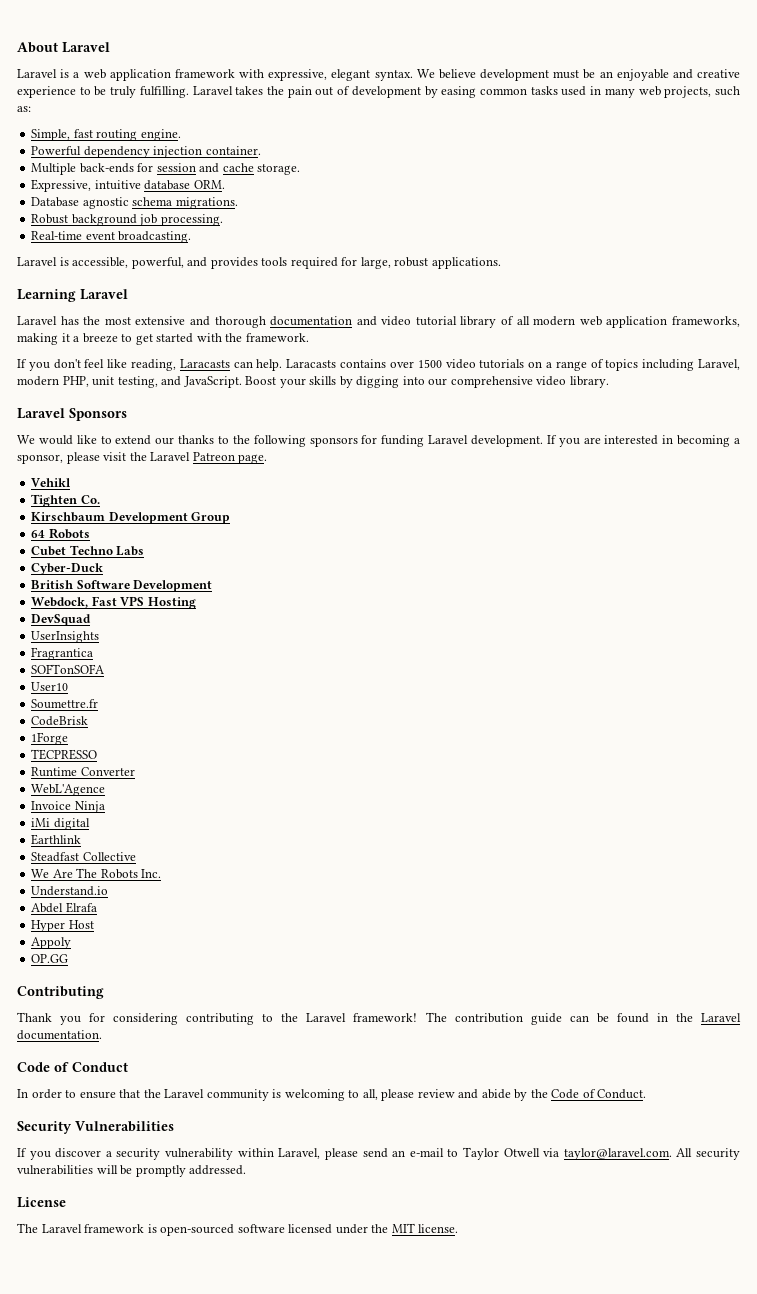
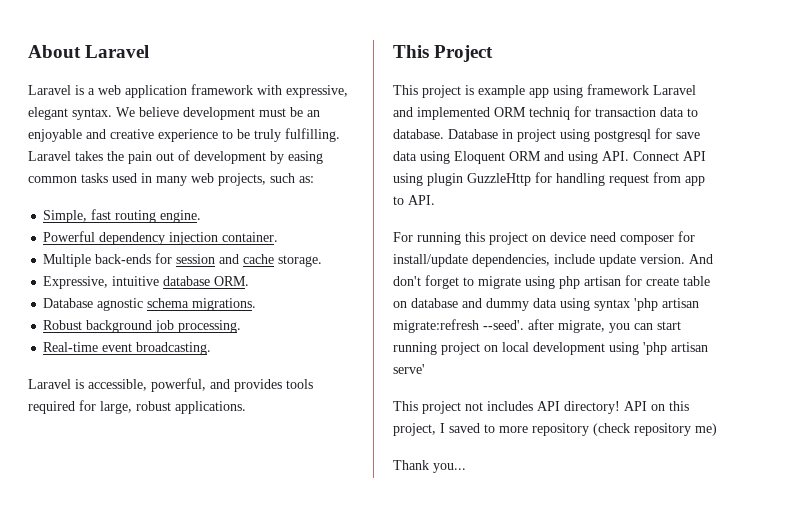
[17,289,128,302] [17,316,740,328] [17,333,309,345] [17,359,741,371] [17,376,609,388] [17,408,127,421] [17,435,741,447] [17,452,268,464] [31,478,72,487] [31,494,100,507] [31,512,231,524] [31,528,90,539] [31,545,145,556] [31,563,104,575] [31,580,213,592] [31,596,196,609] [31,614,92,626] [31,631,100,643] [31,647,94,660] [31,664,105,674] [31,682,69,691] [31,699,99,709] [31,716,89,726] [31,732,69,745] [31,749,98,760] [31,767,135,777] [31,784,106,796] [31,801,105,813] [31,818,90,830] [31,834,82,845] [31,852,136,862] [31,868,162,879] [31,886,109,896] [31,902,97,913] [31,920,94,932] [31,937,72,949] [31,954,69,963] [17,986,104,999] [17,1012,741,1025] [17,1030,102,1040] [17,1062,128,1072] [17,1089,647,1101] [17,1121,174,1134] [17,1147,740,1160] [17,1165,247,1177] [17,1197,66,1208] [17,1223,459,1236] Learning Laravel // Laravel has the most extensive and thorough documentation and video tutorial library of all modern web application frameworks, making it a breeze to get started with the framework. // If you don't feel like reading, Laracasts can help. Laracasts contains over 1500 video tutorials on a range of topics including Laravel, modern PHP, unit testing, and JavaScript. Boost your skills by digging into our comprehensive video library. // Laravel Sponsors // We would like to extend our thanks to the following sponsors for funding Laravel development. If you are interested in becoming a sponsor, please visit the Laravel Patreon page. // Vehikl // Tighten Co. // Kirschbaum Development Group // 64 Robots // Cubet Techno Labs // Cyber-Duck // British Software Development // Webdock, Fast VPS Hosting // DevSquad // UserInsights // Fragrantica // SOFTonSOFA // User10 // Soumettre.fr // CodeBrisk // 1Forge // TECPRESSO // Runtime Converter // WebL'Agence // Invoice Ninja // iMi digital // Earthlink // Steadfast Collective // We Are The Robots Inc. // Understand.io // Abdel Elrafa // Hyper Host // Appoly // OP.GG // Contributing // Thank you for considering contributing to the Laravel framework! The contribution guide can be found in the Laravel documentation. // Code of Conduct // In order to ensure that the Laravel community is welcoming to all, please review and abide by the Code of Conduct. // Security Vulnerabilities // If you discover a security vulnerability within Laravel, please send an e-mail to Taylor Otwell via taylor@laravel.com. All security vulnerabilities will be promptly addressed. // License // The Laravel framework is open-sourced software licensed under the MIT license. -> [393,45,494,62] [393,84,696,98] [393,106,698,120] [393,128,700,142] [393,151,706,164] [393,172,705,186] [393,195,435,205] [393,231,695,245] [393,254,713,267] [393,275,710,289] [393,298,699,311] [393,319,681,333] [393,342,708,355] [393,364,425,374] [393,401,689,414] [393,423,717,436] [393,460,466,473] This Project // This project is example app using framework Laravel and implemented ORM techniq for transaction data to database. Database in project using postgresql for save data using Eloquent ORM and using API. Connect API using plugin GuzzleHttp for handling request from app to API. // For running this project on device need composer for install/update dependencies, include update version. And don't forget to migrate using php artisan for create table on database and dummy data using syntax 'php artisan migrate:refresh --seed'. after migrate, you can start running project on local development using 'php artisan serve' // This project not includes API directory! API on this project, I saved to more repository (check repository me) // Thank you...

